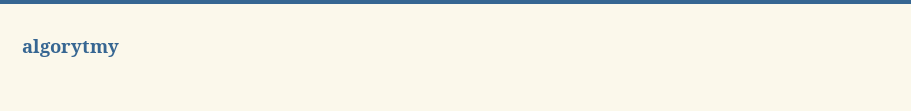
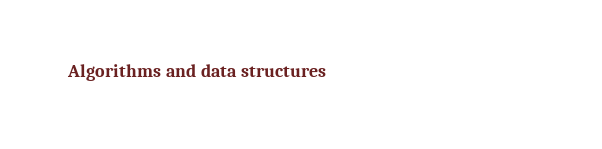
[22,39,119,57] algorytmy -> [67,64,326,81] Algorithms and data structures

